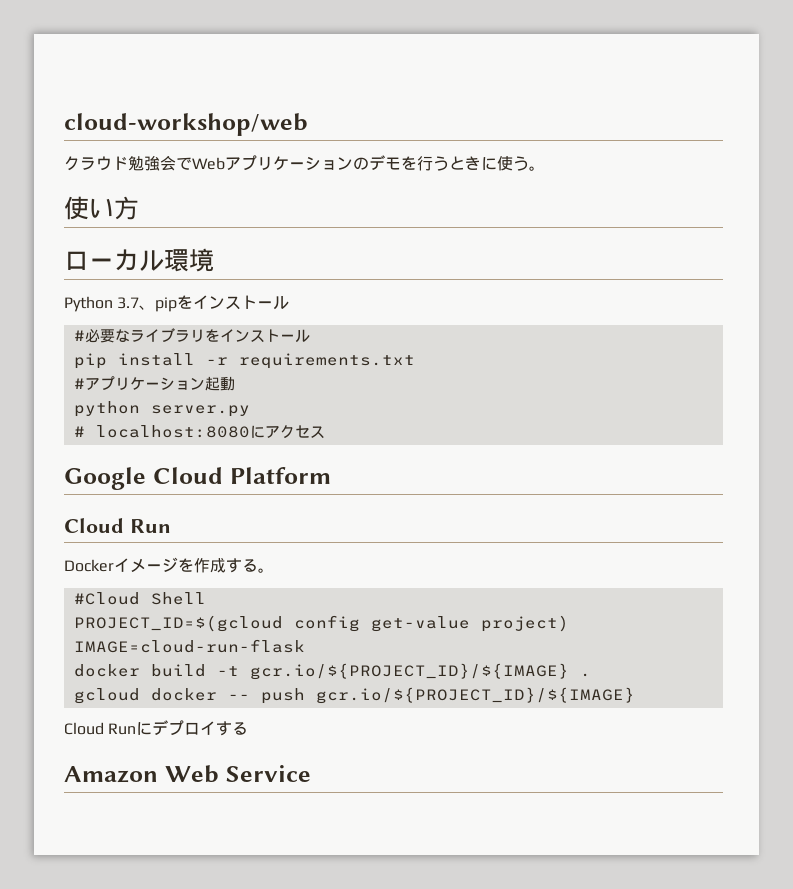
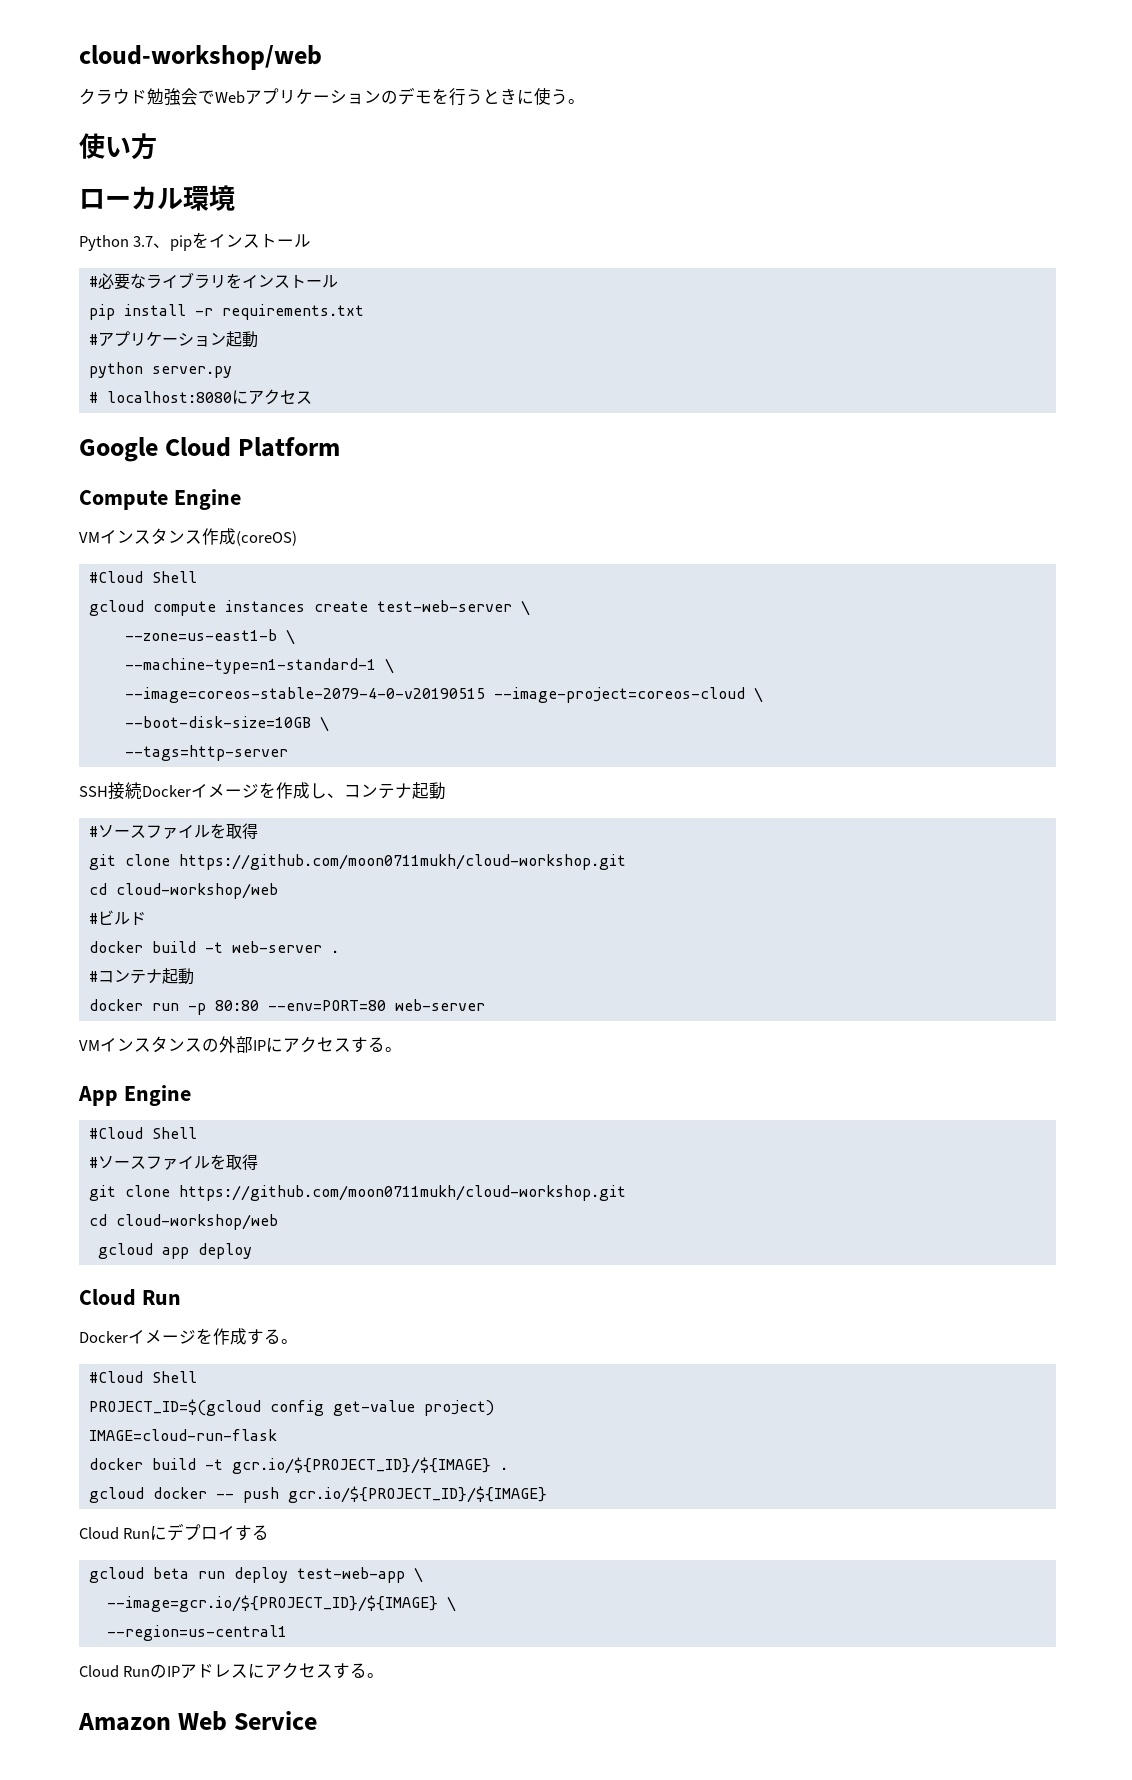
(331, 475) none -> [79,489,241,510] [79,528,297,546] [88,571,197,583] [88,600,530,616] [124,629,295,645] [124,658,394,674] [124,687,763,703] [124,716,329,732] [124,745,288,761] [79,782,446,800] [88,823,258,839] [88,854,626,870] [88,883,278,899] [88,910,146,925] [88,941,339,953] [88,968,194,985] [88,999,485,1015] [79,1036,402,1053] [78,1085,191,1106] [88,1127,197,1139] [88,1154,258,1170] [88,1185,626,1201] [88,1214,278,1230] [97,1243,252,1259] // Compute Engine // VMインスタンス作成(coreOS) // #Cloud Shell // gcloud compute instances create test-web-server \ // --zone=us-east1-b \ // --machine-type=n1-standard-1 \ // --image=coreos-stable-2079-4-0-v20190515 --image-project=coreos-cloud \ // --boot-disk-size=10GB \ // --tags=http-server // SSH接続Dockerイメージを作成し、コンテナ起動 // #ソースファイルを取得 // git clone https://github.com/moon0711mukh/cloud-workshop.git // cd cloud-workshop/web // #ビルド // docker build -t web-server . // #コンテナ起動 // docker run -p 80:80 --env=PORT=80 web-server // VMインスタンスの外部IPにアクセスする。 // App Engine // #Cloud Shell // #ソースファイルを取得 // git clone https://github.com/moon0711mukh/cloud-workshop.git // cd cloud-workshop/web // gcloud app deploy
(249, 728) none -> [88,1567,423,1583] [106,1595,456,1612] [106,1625,287,1641] [79,1662,385,1679] // gcloud beta run deploy test-web-app \ // --image=gcr.io/${PROJECT_ID}/${IMAGE} \ // --region=us-central1 // Cloud RunのIPアドレスにアクセスする。

